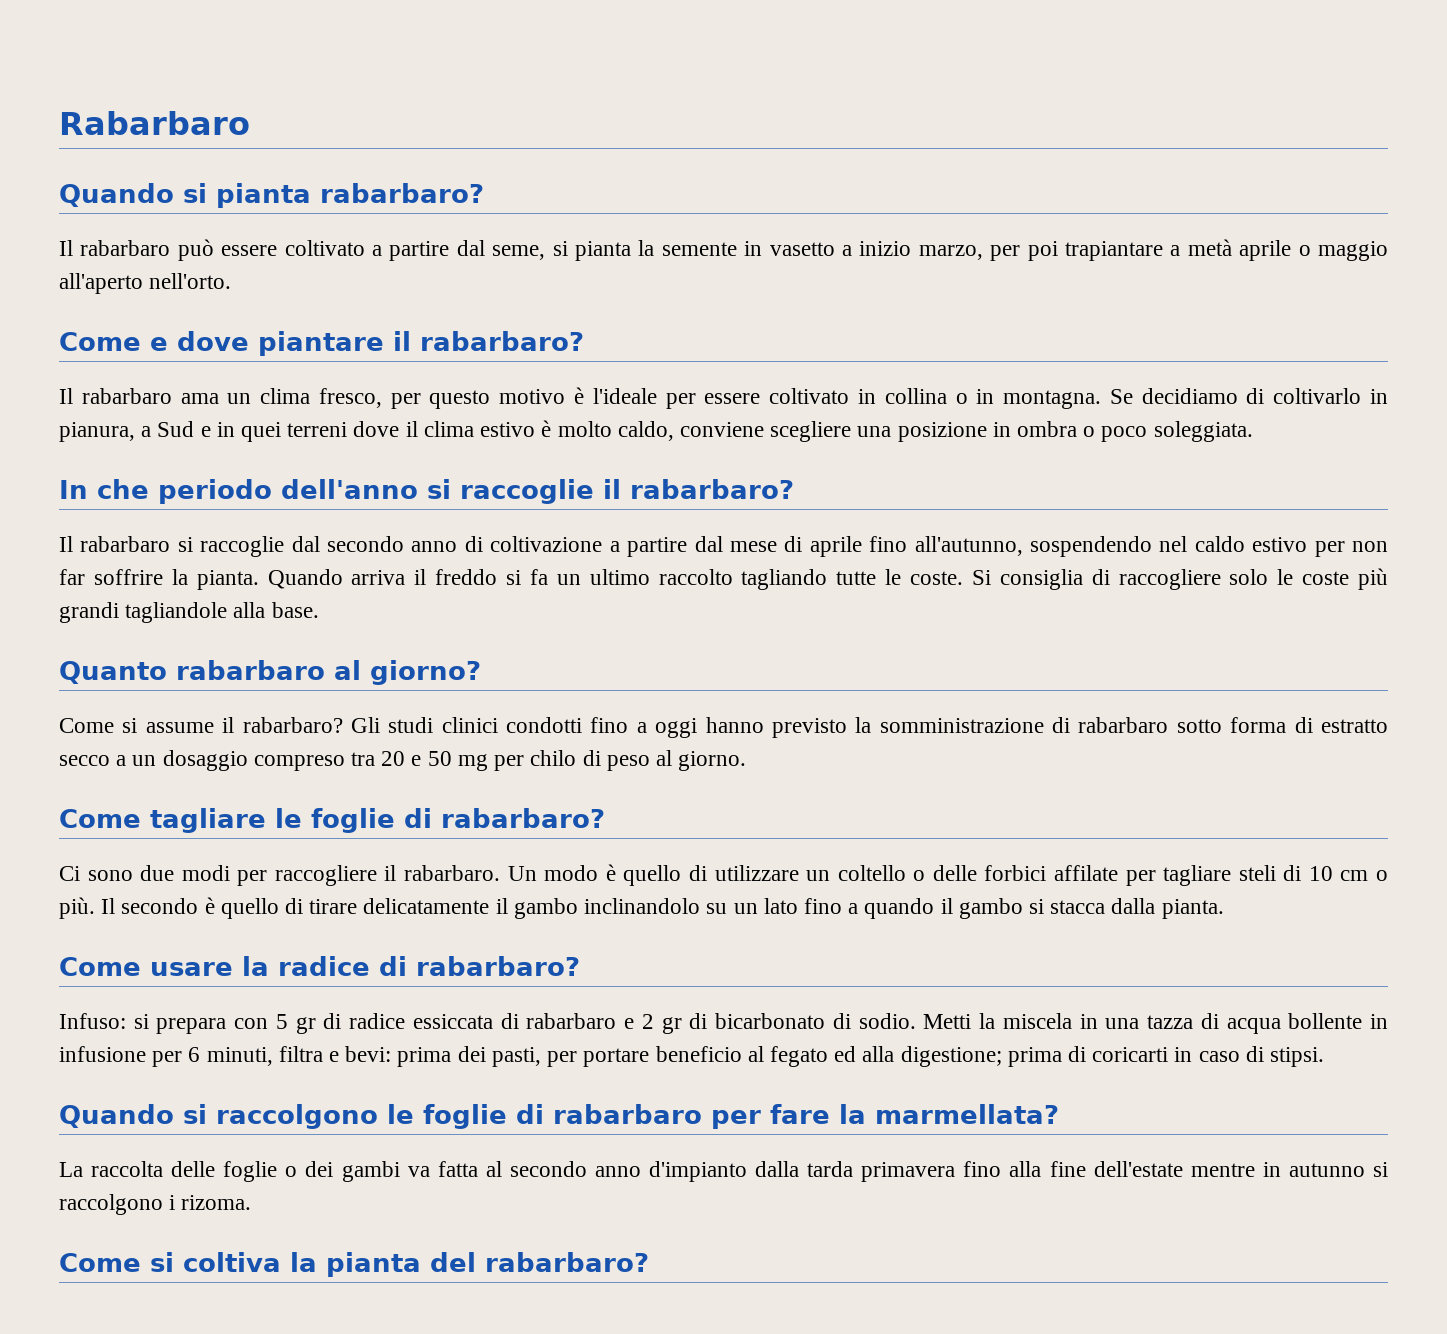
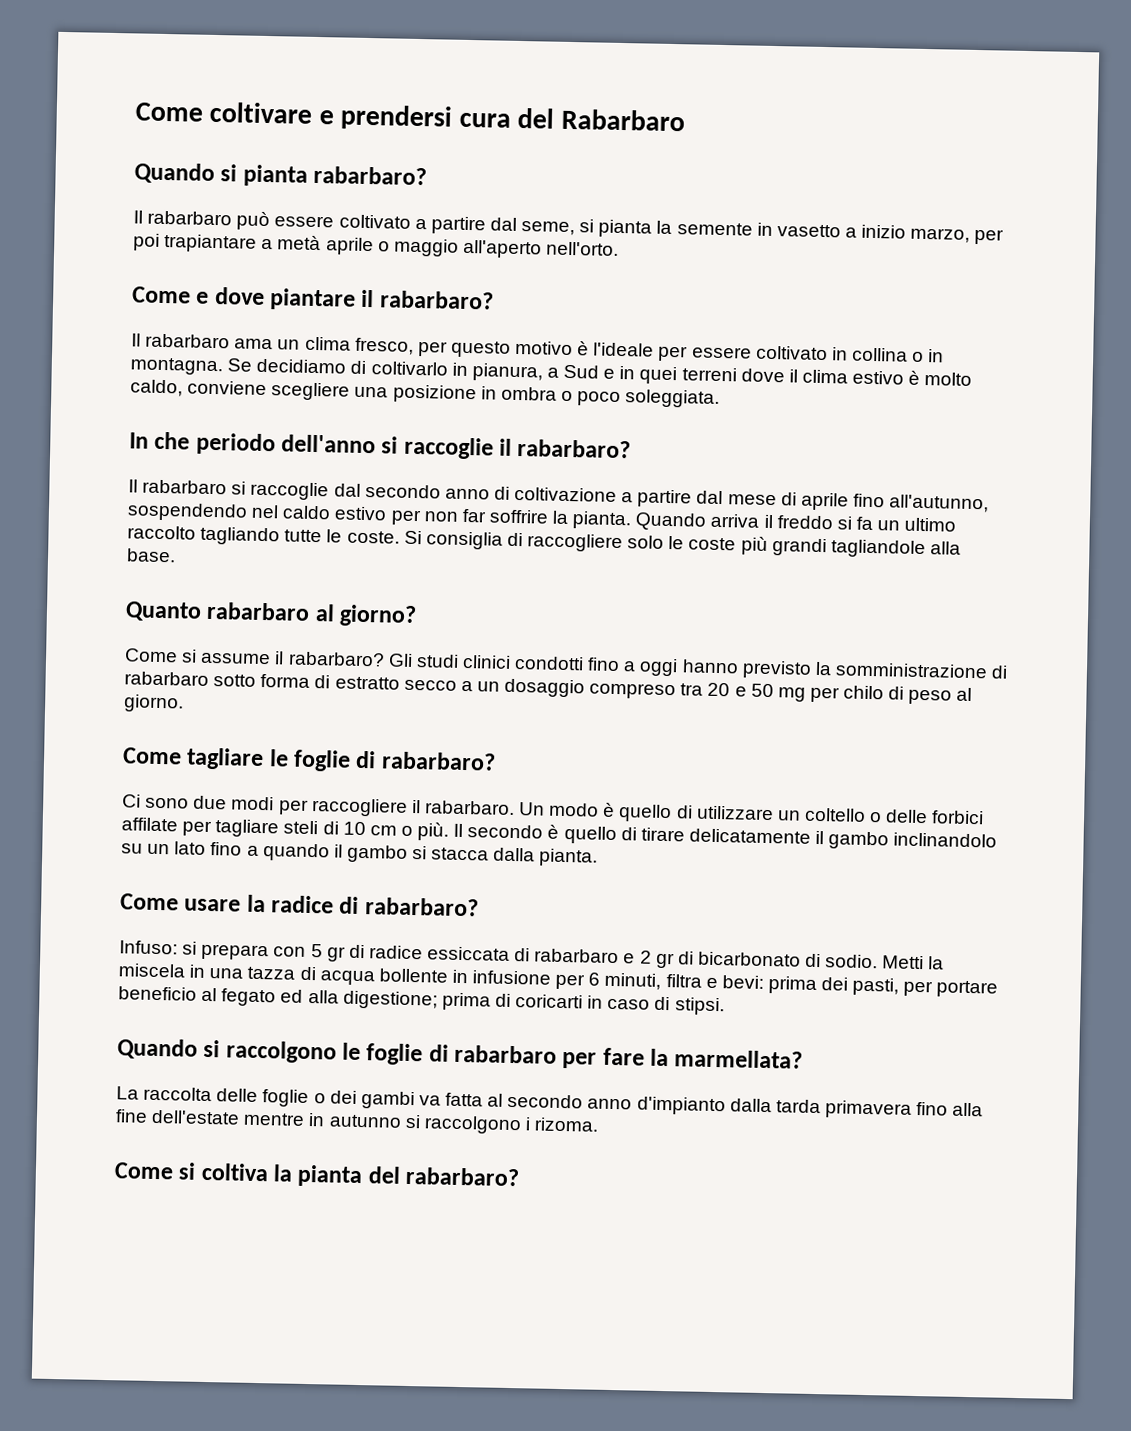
(59, 123) none -> [135,101,555,131] Come coltivare e prendersi cura del

